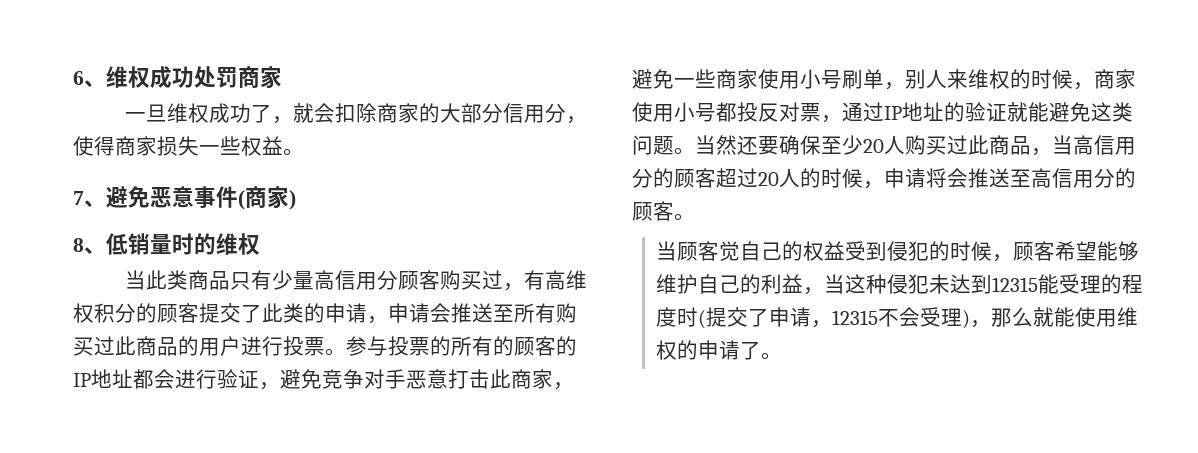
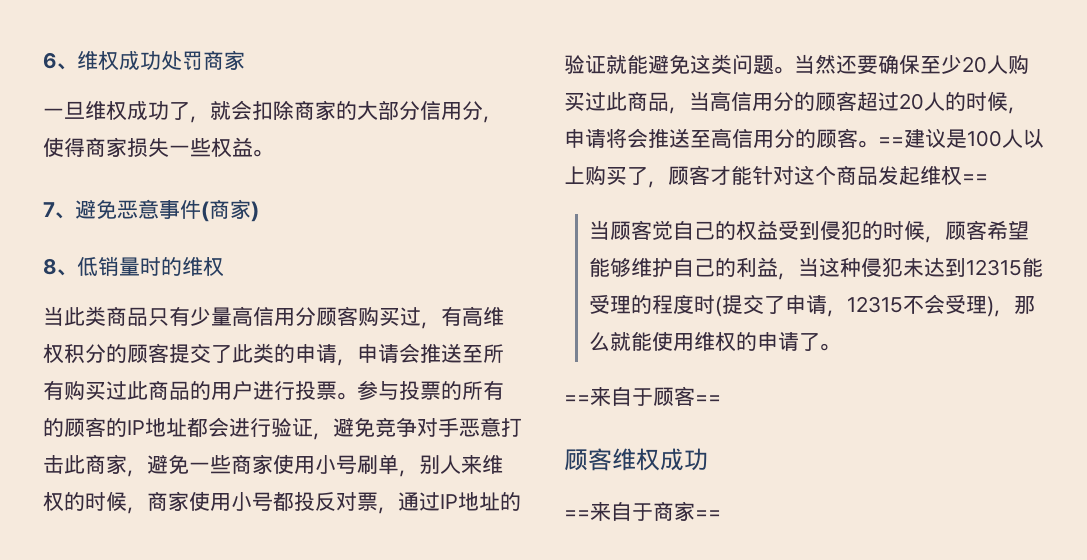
(695, 217) none -> [878,129,1044,148] [564,165,988,188] ==建议是100人以上购买了，顾客才能针对这个商品发起维权==
(782, 356) none -> [564,386,721,406] [564,448,708,471] [564,501,721,521] // ==来自于顾客== // 顾客维权成功 // ==来自于商家==

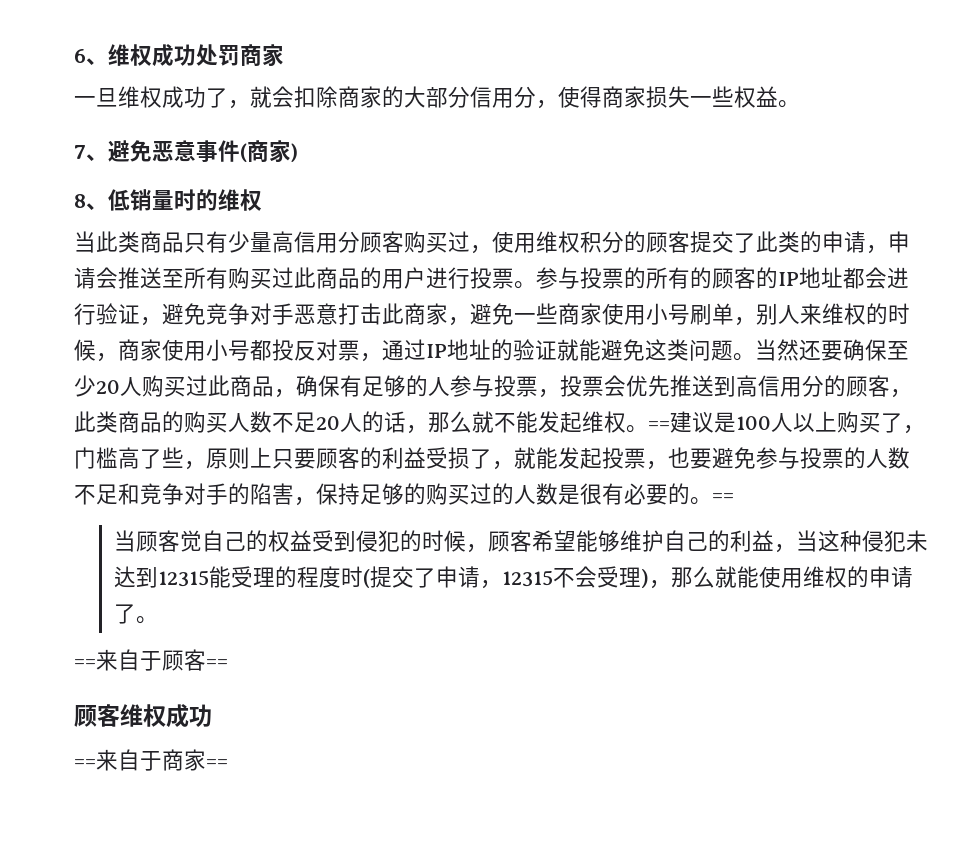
[441,306,483,326] 有高 -> [492,231,536,253] 使用
[689,91,1028,114] [564,128,858,148] 当高信用分的顾客超过20人的时候，申请将会推送至高信用分的顾客 -> [296,375,912,398] [74,411,626,434] 确保有足够的人参与投票，投票会优先推送到高信用分的顾客，此类商品的购买人数不足20人的话，那么就不能发起维权
[668,165,962,186] 顾客才能针对这个商品发起维权 -> [74,447,910,470] [74,483,712,506] 门槛高了些，原则上只要顾客的利益受损了，就能发起投票，也要避免参与投票的人数不足和竞争对手的陷害，保持足够的购买过的人数是很有必要的。

